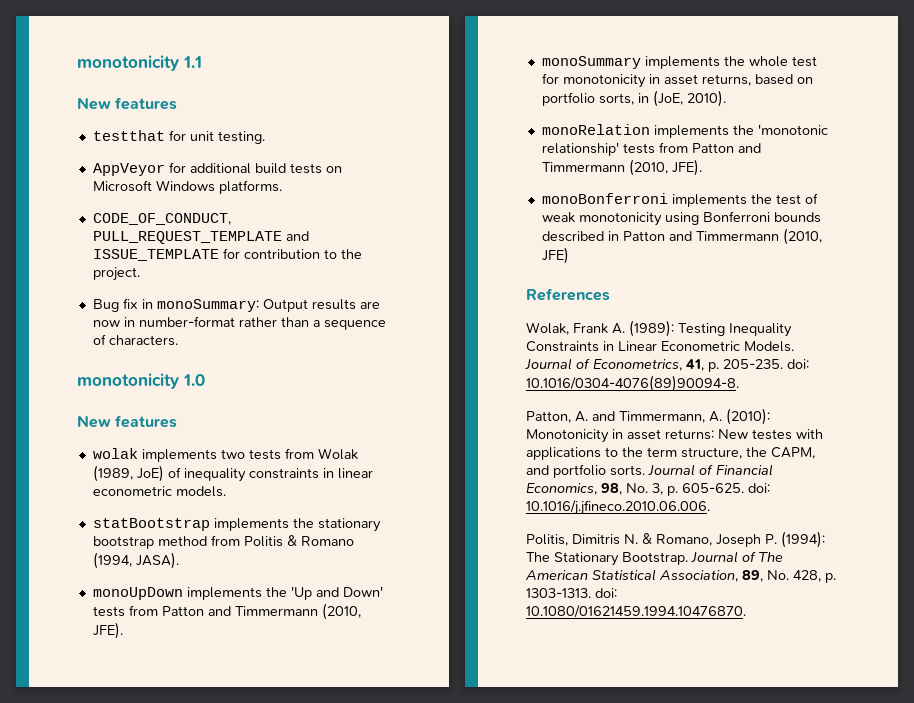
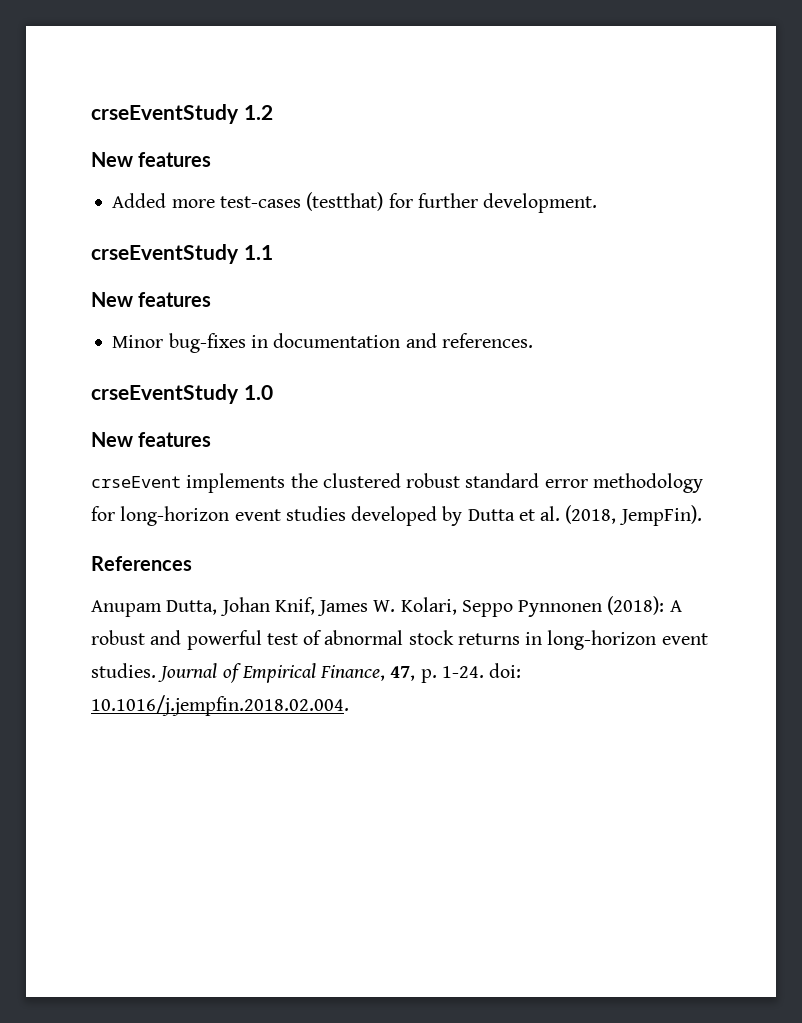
[77,55,202,71] [77,97,178,110] [92,130,265,144] [92,162,342,176] [92,180,282,194] [92,213,231,225] [92,231,309,244] [92,248,362,261] [92,267,140,281] [92,298,380,312] [92,316,386,330] [92,334,178,346] [77,373,205,389] [77,415,178,428] [92,448,358,462] [92,465,373,482] [92,486,226,497] [92,518,381,532] [92,535,354,549] [92,552,179,569] [92,586,383,600] [92,603,361,620] [92,622,123,639] [541,56,817,69] [541,73,813,88] [541,90,726,107] [541,124,828,138] [541,142,761,156] [541,159,702,176] [541,193,818,207] [541,211,821,226] [541,228,822,245] [541,247,569,264] [526,288,610,301] [526,320,792,337] [526,341,794,352] [525,358,809,372] [526,375,739,392] [526,408,770,425] [526,429,823,443] [526,447,815,460] [526,464,773,478] [526,483,770,496] [526,500,710,515] [526,531,825,548] [526,551,783,566] [525,569,836,583] [526,588,617,598] [526,605,746,618] monotonicity 1.1 // New features // testthat for unit testing. // AppVeyor for additional build tests on Microsoft Windows platforms. // CODE_OF_CONDUCT, PULL_REQUEST_TEMPLATE and ISSUE_TEMPLATE for contribution to the project. // Bug fix in monoSummary: Output results are now in number-format rather than a sequence of characters. // monotonicity 1.0 // New features // wolak implements two tests from Wolak (1989, JoE) of inequality constraints in linear econometric models. // statBootstrap implements the stationary bootstrap method from Politis & Romano (1994, JASA). // monoUpDown implements the 'Up and Down' tests from Patton and Timmermann (2010, JFE). // monoSummary implements the whole test for monotonicity in asset returns, based on portfolio sorts, in (JoE, 2010). // monoRelation implements the 'monotonic relationship' tests from Patton and Timmermann (2010, JFE). // monoBonferroni implements the test of weak monotonicity using Bonferroni bounds described in Patton and Timmermann (2010, JFE) // References // Wolak, Frank A. (1989): Testing Inequality Constraints in Linear Econometric Models. Journal of Econometrics, 41, p. 205-235. doi: 10.1016/0304-4076(89)90094-8. // Patton, A. and Timmermann, A. (2010): Monotonicity in asset returns: New testes with applications to the term structure, the CAPM, and portfolio sorts. Journal of Financial Economics, 98, No. 3, p. 605-625. doi: 10.1016/j.jfineco.2010.06.006. // Politis, Dimitris N. & Romano, Joseph P. (1994): The Stationary Bootstrap. Journal of The American Statistical Association, 89, No. 428, p. 1303-1313. doi: 10.1080/01621459.1994.10476870. -> [91,104,273,124] [91,152,212,167] [112,192,598,213] [91,244,273,264] [91,292,212,307] [112,333,533,353] [91,384,273,404] [91,432,212,447] [91,473,703,493] [91,505,702,526] [91,556,192,571] [91,596,682,617] [91,630,708,650] [91,663,522,683] [91,695,349,716] crseEventStudy 1.2 // New features // Added more test-cases (testthat) for further development. // crseEventStudy 1.1 // New features // Minor bug-fixes in documentation and references. // crseEventStudy 1.0 // New features // crseEvent implements the clustered robust standard error methodology for long-horizon event studies developed by Dutta et al. (2018, JempFin). // References // Anupam Dutta, Johan Knif, James W. Kolari, Seppo Pynnonen (2018): A robust and powerful test of abnormal stock returns in long-horizon event studies. Journal of Empirical Finance, 47, p. 1-24. doi: 10.1016/j.jempfin.2018.02.004.

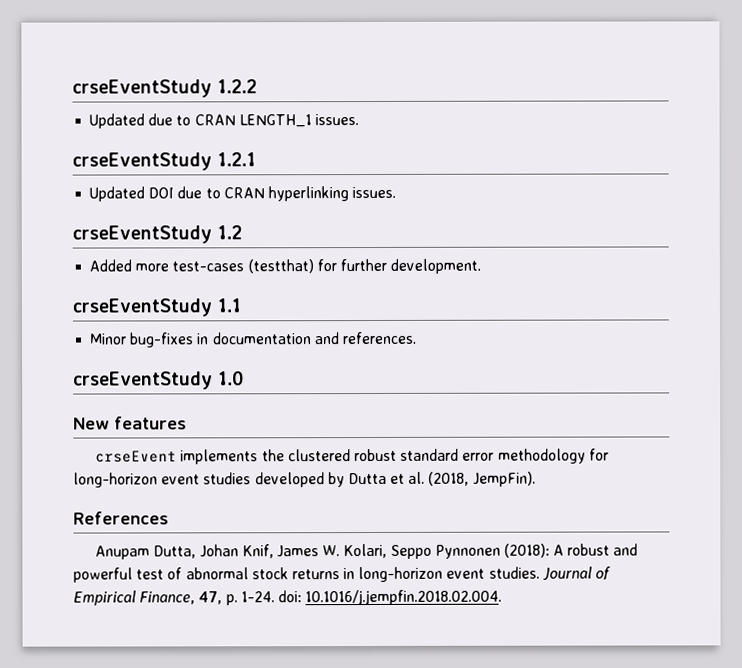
[91,104,239,124] crseEventStudy -> [72,79,257,98] [89,113,359,129] [72,152,256,171] [89,186,397,202] [72,225,212,244] crseEventStudy 1.2.2 // Updated due to CRAN LENGTH_1 issues. // crseEventStudy 1.2.1 // Updated DOI due to CRAN hyperlinking issues. // crseEventStudy
[91,152,212,167] // New features -> (242, 232) none
[91,292,212,307] // New features -> (241, 305) none

